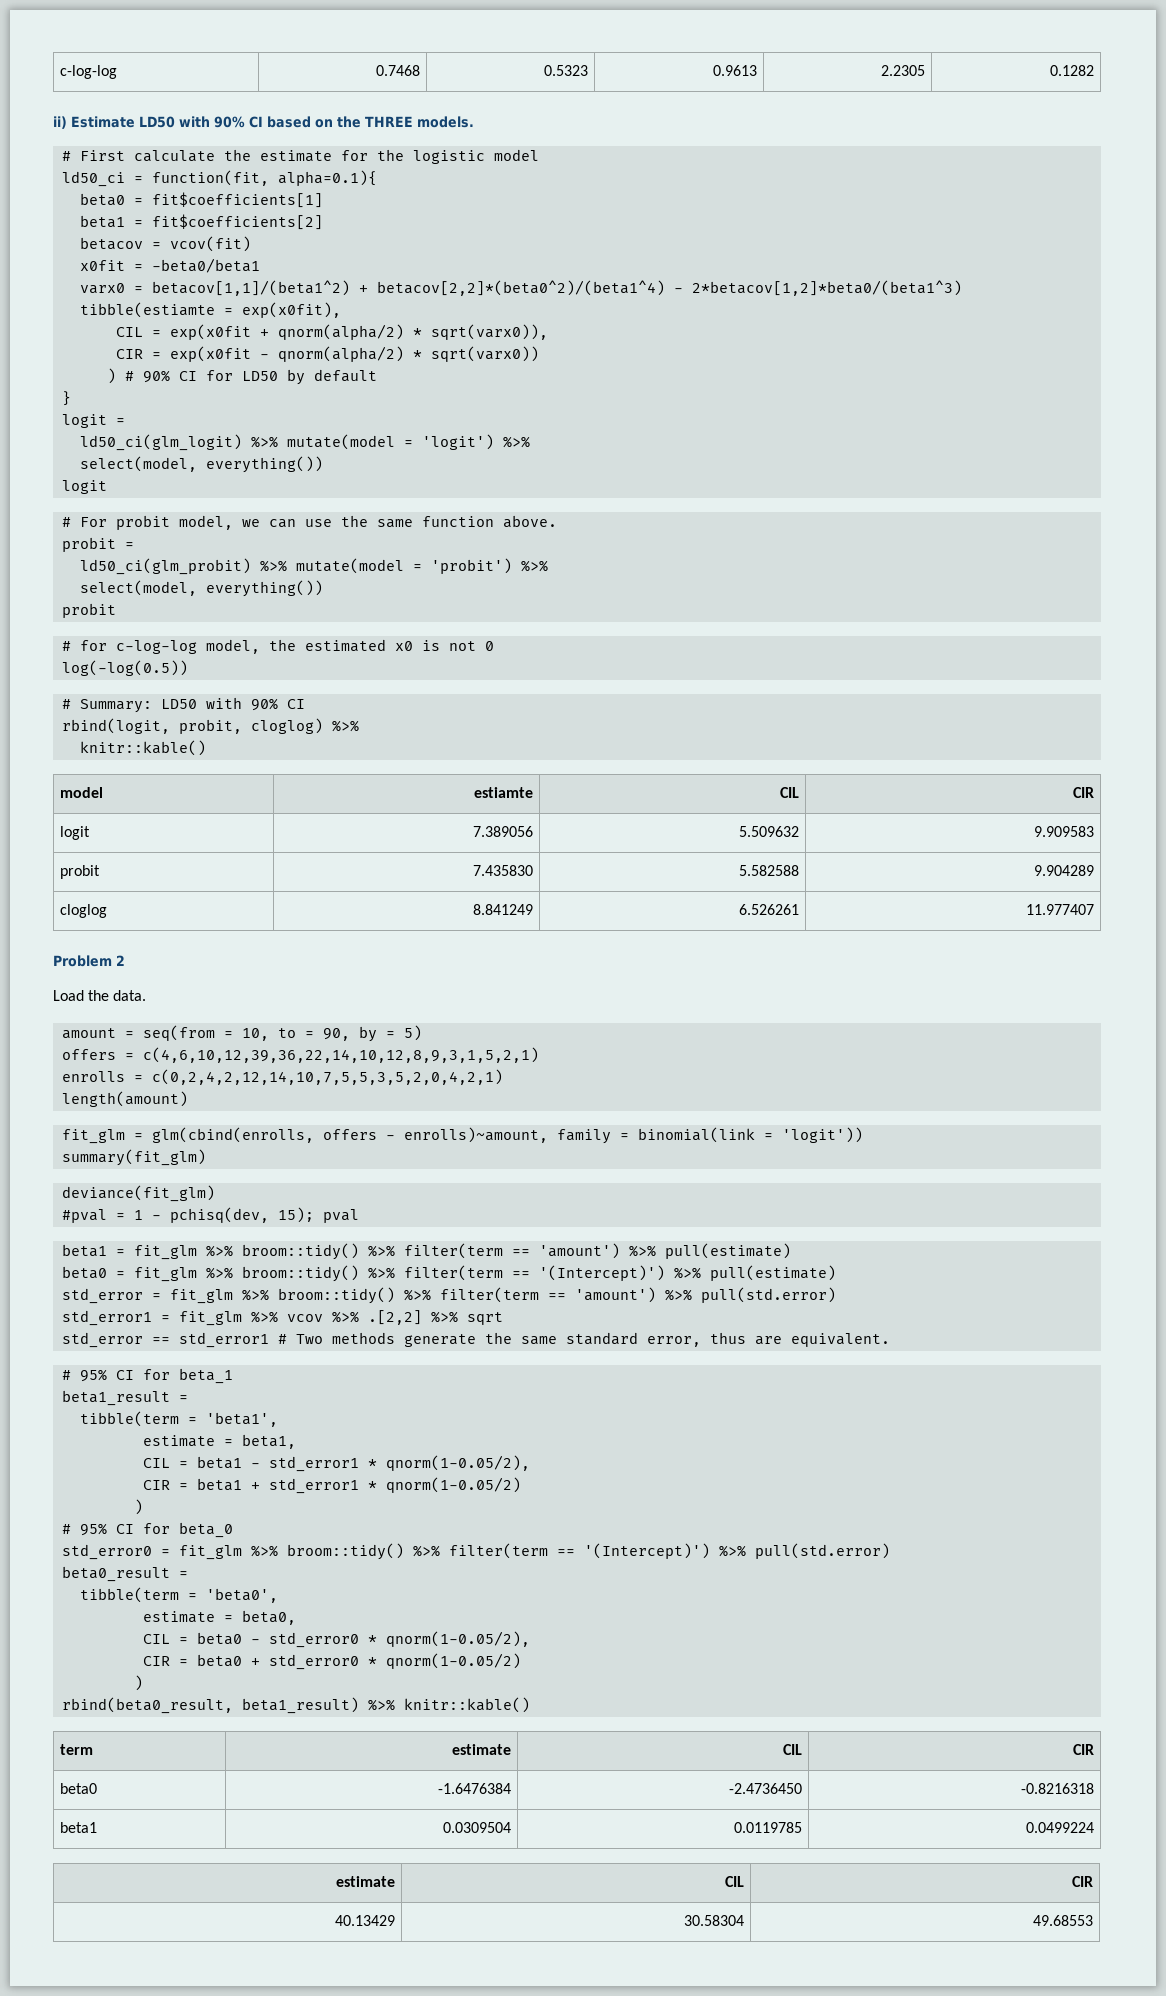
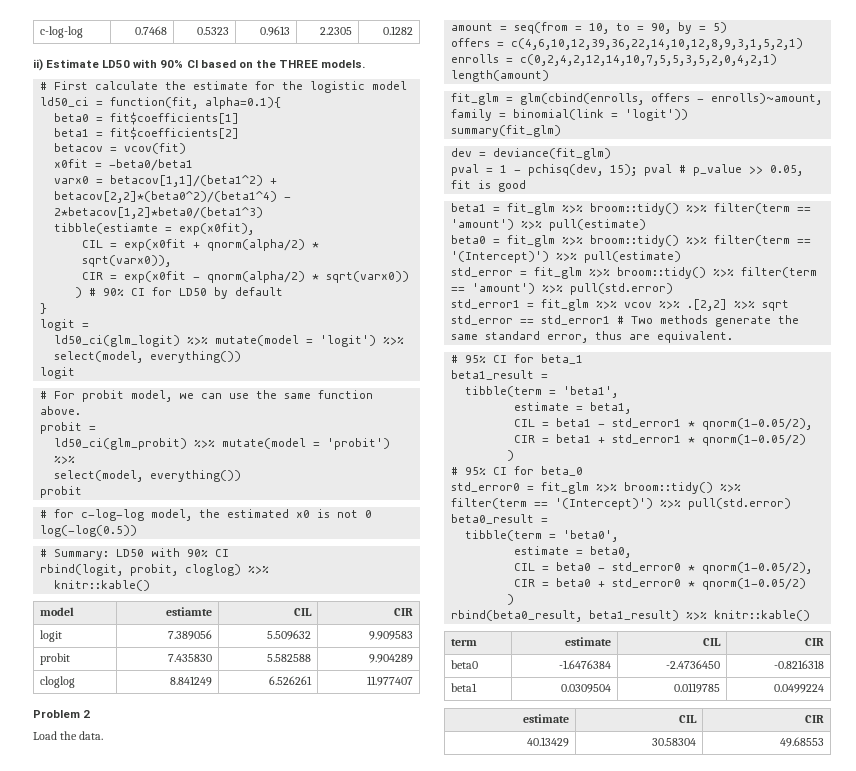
(207, 1157) none -> [451,148,487,157] dev =
[62,1209,108,1223] #pval -> [451,164,480,176] pval
(360, 1216) none -> [679,164,804,176] [451,180,527,192] # p_value >> 0.05, fit is good

